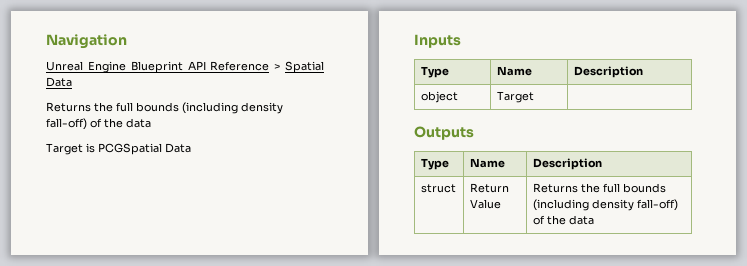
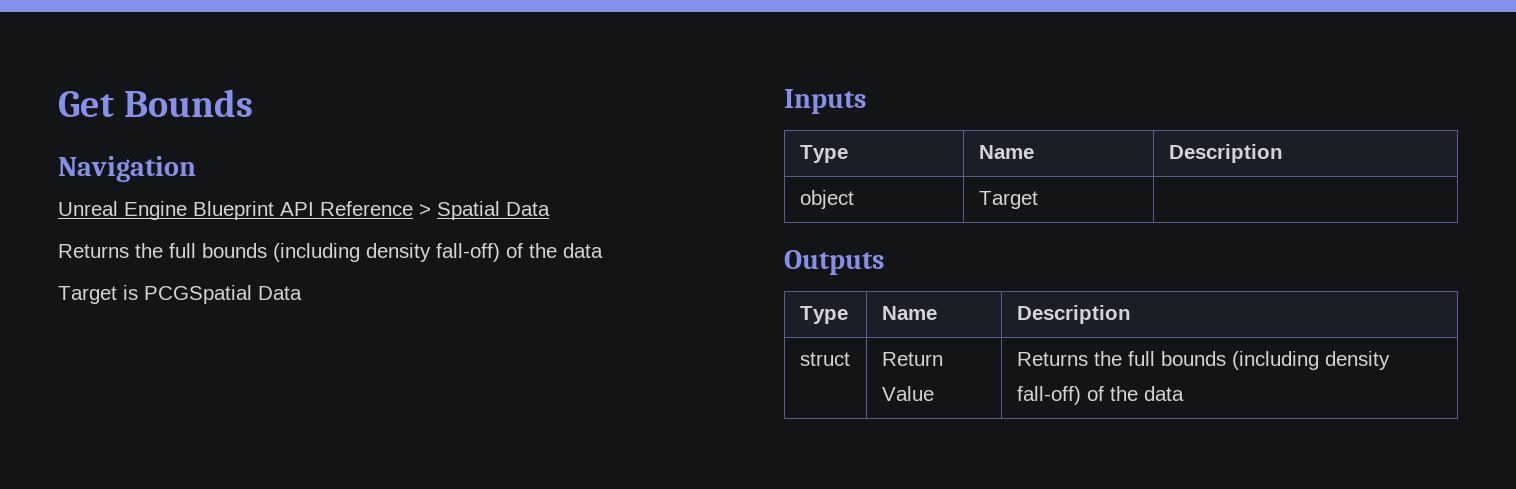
(46, 41) none -> [58,89,254,117] Get Bounds //

